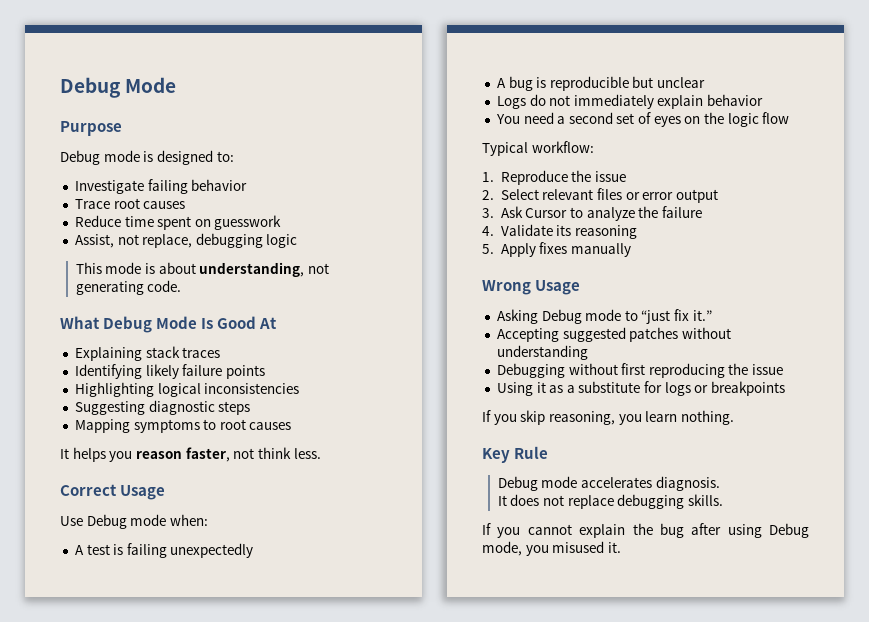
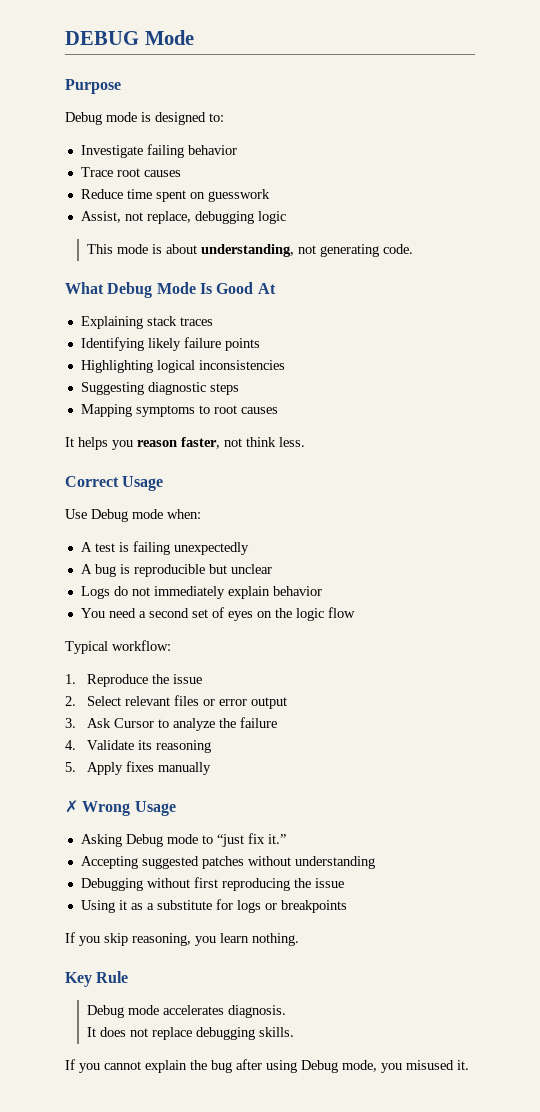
[60,77,121,98] Debug -> [65,31,139,45] DEBUG
(632, 250) none -> [65,800,78,813] ✗

